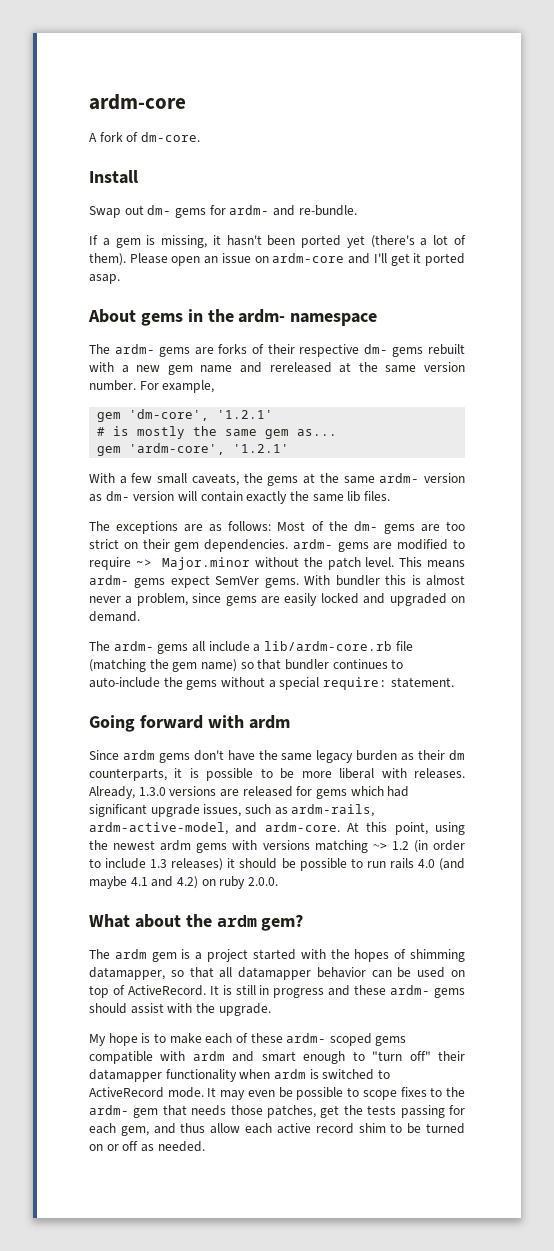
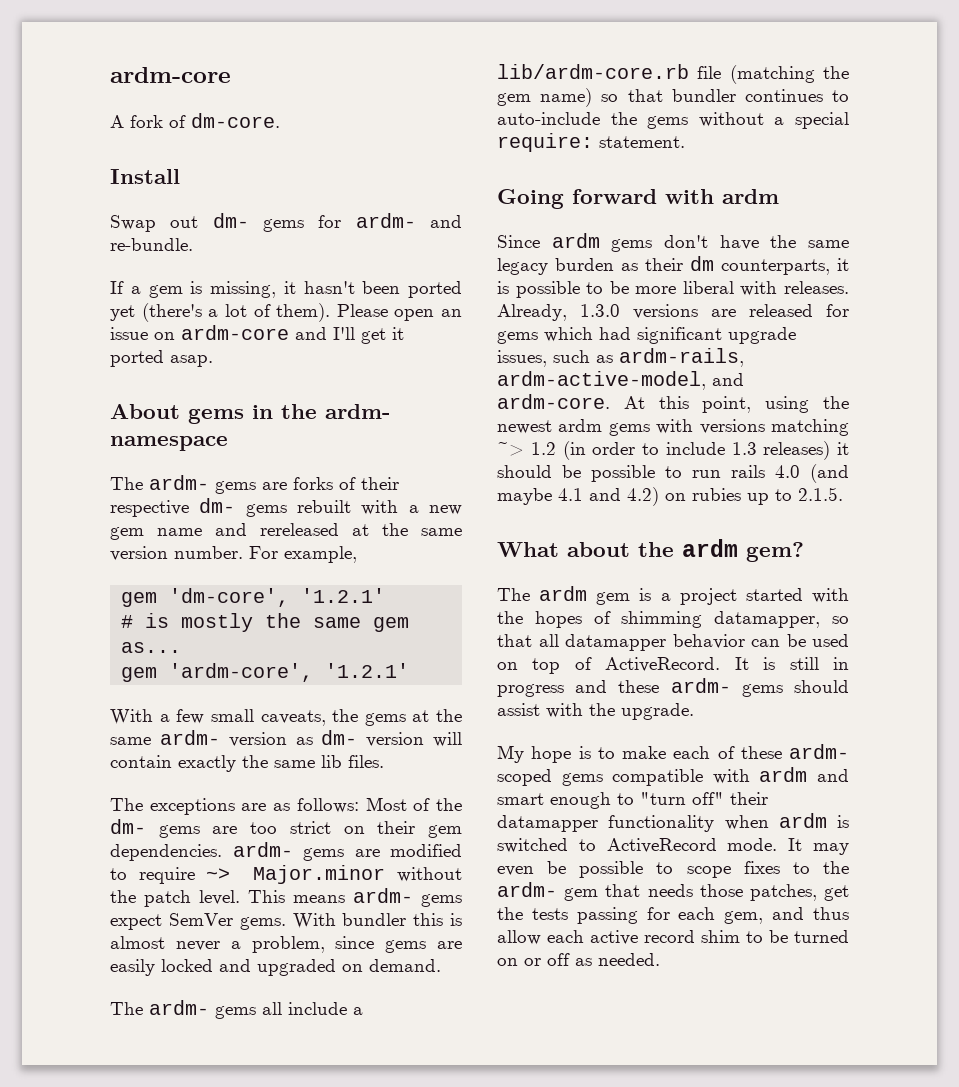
[219,876,278,889] ruby 2.0.0. -> [692,487,843,505] rubies up to 2.1.5.

